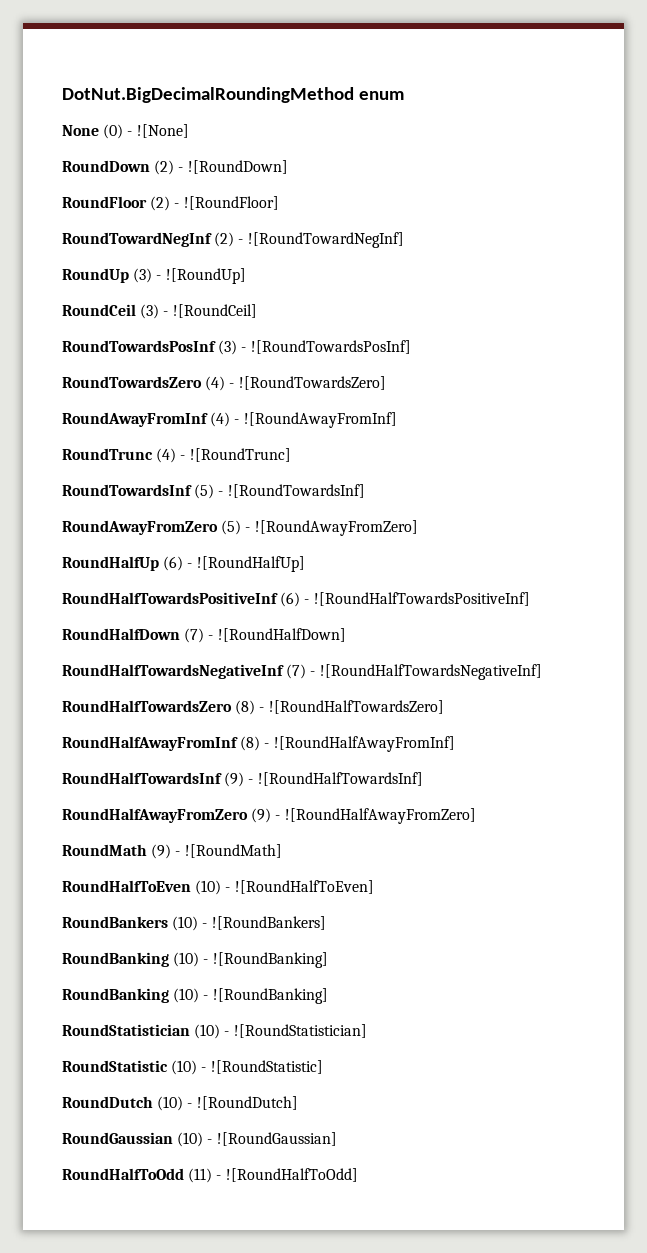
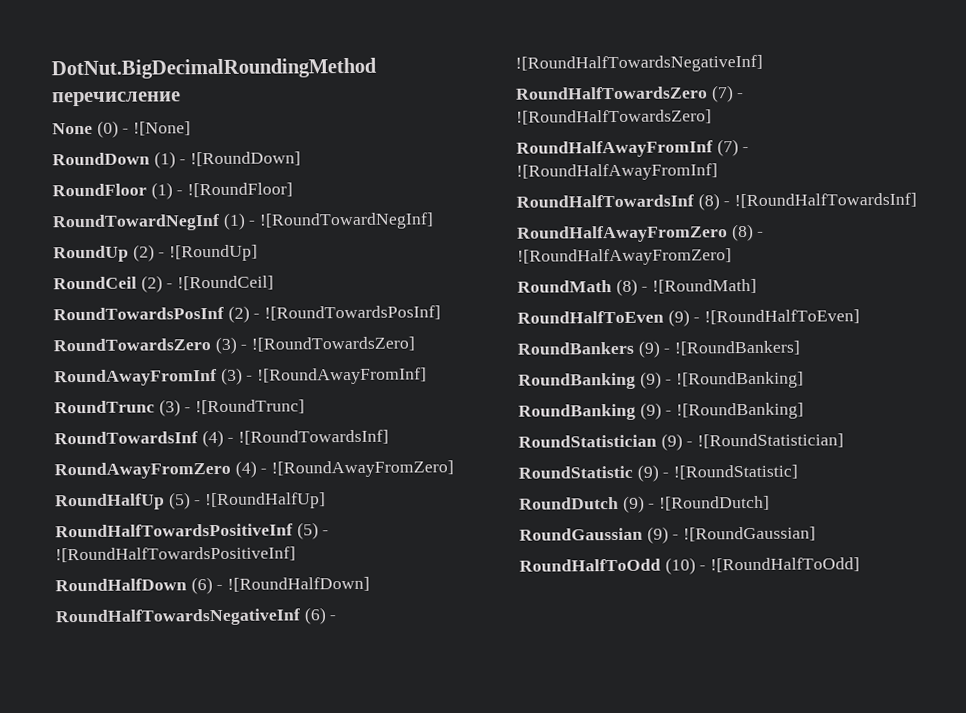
[359,91,405,100] enum -> [52,91,181,107] перечисление
[154,160,175,175] (2) -> [153,151,176,169] (1)
[150,196,171,211] (2) -> [150,182,173,200] (1)
[214,232,235,247] (2) -> [222,212,246,230] (1)
[133,268,153,283] (3) -> [132,244,155,262] (2)
[140,304,160,319] (3) -> [140,275,163,293] (2)
[218,340,238,355] (3) -> [227,305,250,323] (2)
[205,376,226,391] (4) -> [214,336,237,355] (3)
[210,412,231,427] (4) -> [220,367,243,385] (3)
[156,448,177,463] (4) -> [158,399,181,417] (3)
[194,484,215,499] (5) -> [201,429,224,448] (4)
[221,520,242,535] (5) -> [234,460,257,478] (4)
[163,556,184,571] (6) -> [168,492,191,510] (5)
[280,592,301,607] (6) -> [296,522,319,540] (5)
[184,628,205,643] (7) -> [190,577,213,595] (6)
[286,664,307,679] (7) -> [303,607,327,625] (6)
[235,700,256,715] (8) -> [710,85,734,103] (7)
[240,736,261,751] (8) -> [716,139,739,157] (7)
[224,772,245,787] (9) -> [697,193,720,211] (8)
[251,808,272,823] (9) -> [731,223,754,242] (8)
[151,844,172,859] (9) -> [615,278,638,297] (8)
[195,880,222,895] (10) -> [667,309,690,327] (9)
[172,916,199,931] (10) -> [637,340,661,358] (9)
[173,952,200,967] (10) -> [639,371,662,389] (9)
[173,988,200,1003] (10) -> [639,402,662,420] (9)
[194,1024,221,1039] (10) -> [660,433,683,451] (9)
[171,1060,198,1075] (10) -> [636,464,659,482] (9)
[157,1096,184,1111] (10) -> [622,495,645,513] (9)
[177,1132,204,1147] (10) -> [646,526,669,544] (9)
[188,1168,213,1183] (11) -> [664,557,696,575] (10)

